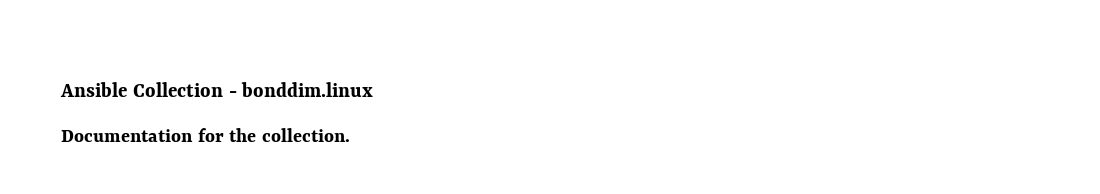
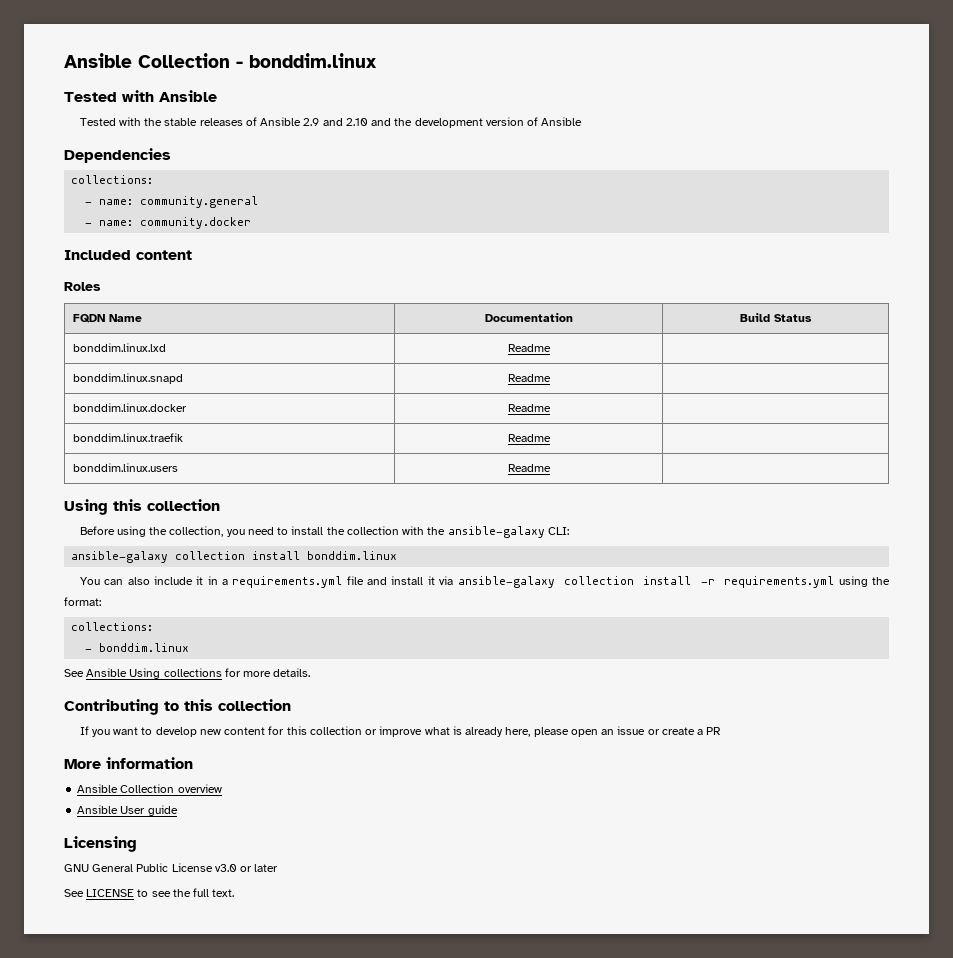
[61,128,350,142] Documentation for the collection. -> [64,90,217,102] [79,117,583,128] [64,148,171,163] [71,175,154,184] [85,196,259,208] [85,217,252,229] [64,250,192,260] [64,282,101,291] [73,314,143,323] [484,313,573,322] [740,313,812,322] [73,343,167,352] [507,344,551,352] [73,373,184,384] [507,374,551,382] [73,403,188,412] [507,404,551,412] [73,433,184,442] [507,434,551,442] [73,463,179,472] [507,464,551,472] [64,499,220,515] [79,526,569,538] [71,551,398,563] [79,576,890,588] [64,597,101,606] [71,622,154,631] [85,643,190,652] [64,668,311,679] [64,699,291,715] [79,726,722,737] [64,757,193,769] [77,784,222,793] [77,805,178,816] [64,836,137,852] [64,863,279,872] [64,888,235,897] Tested with Ansible // Tested with the stable releases of Ansible 2.9 and 2.10 and the development version of Ansible // Dependencies // collections: // - name: community.general // - name: community.docker // Included content // Roles // FQDN Name | Documentation | Build Status // bonddim.linux.lxd | Readme | // bonddim.linux.snapd | Readme | // bonddim.linux.docker | Readme | // bonddim.linux.traefik | Readme | // bonddim.linux.users | Readme | // Using this collection // Before using the collection, you need to install the collection with the ansible-galaxy CLI: // ansible-galaxy collection install bonddim.linux // You can also include it in a requirements.yml file and install it via ansible-galaxy collection install -r requirements.yml using the format: // collections: // - bonddim.linux // See Ansible Using collections for more details. // Contributing to this collection // If you want to develop new content for this collection or improve what is already here, please open an issue or create a PR // More information // Ansible Collection overview // Ansible User guide // Licensing // GNU General Public License v3.0 or later // See LICENSE to see the full text.

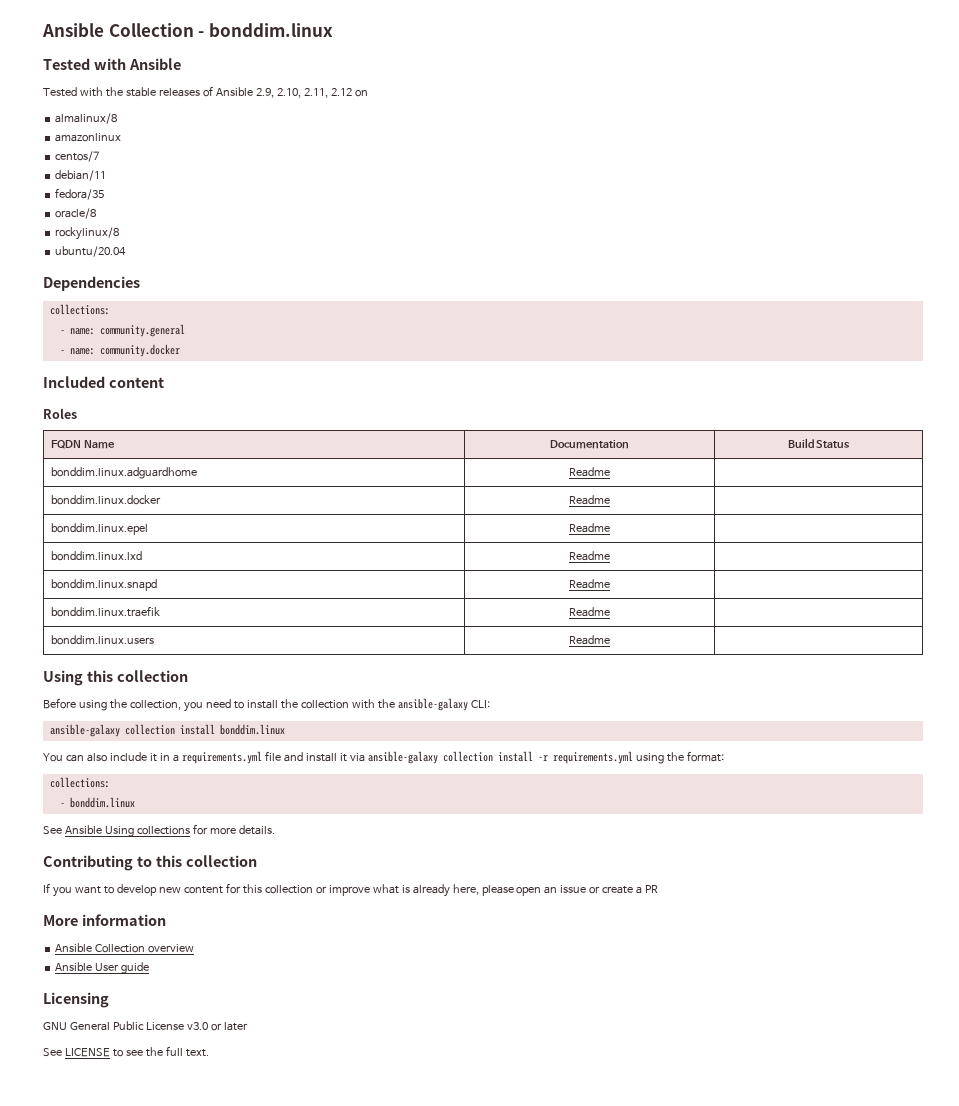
[303,117,583,128] 2.9 and 2.10 and the development version of Ansible -> [255,88,368,98] [55,113,118,124] [55,133,122,142] [55,151,100,162] [55,170,107,181] [55,188,105,200] [55,208,97,219] [55,227,120,240] [55,246,127,257] 2.9, 2.10, 2.11, 2.12 on // almalinux/8 // amazonlinux // centos/7 // debian/11 // fedora/35 // oracle/8 // rockylinux/8 // ubuntu/20.04
(812, 318) none -> [51,467,198,479] [569,467,610,477] [51,495,162,505] [569,495,610,505] [51,523,149,535] [569,523,610,533] // bonddim.linux.adguardhome | Readme | // bonddim.linux.docker | Readme | // bonddim.linux.epel | Readme |
[73,403,188,412] [507,404,551,412] // bonddim.linux.docker | Readme | -> (610, 584) none

